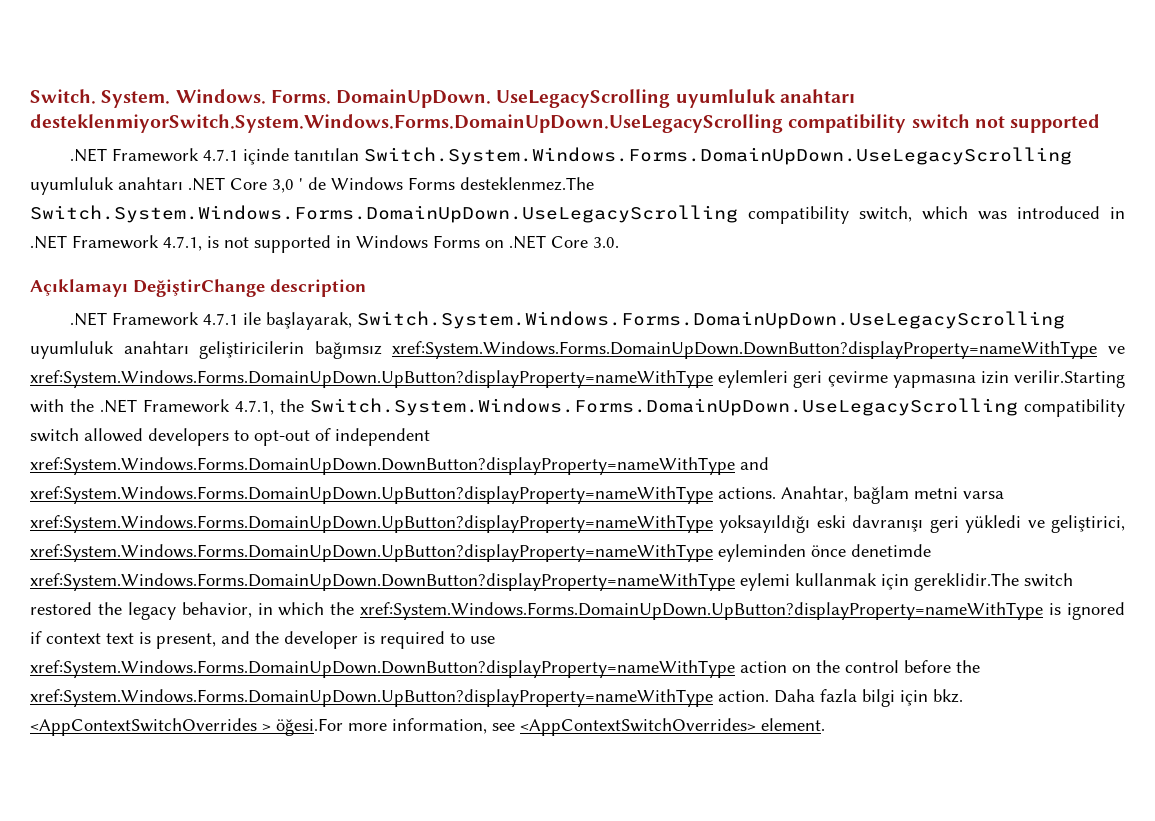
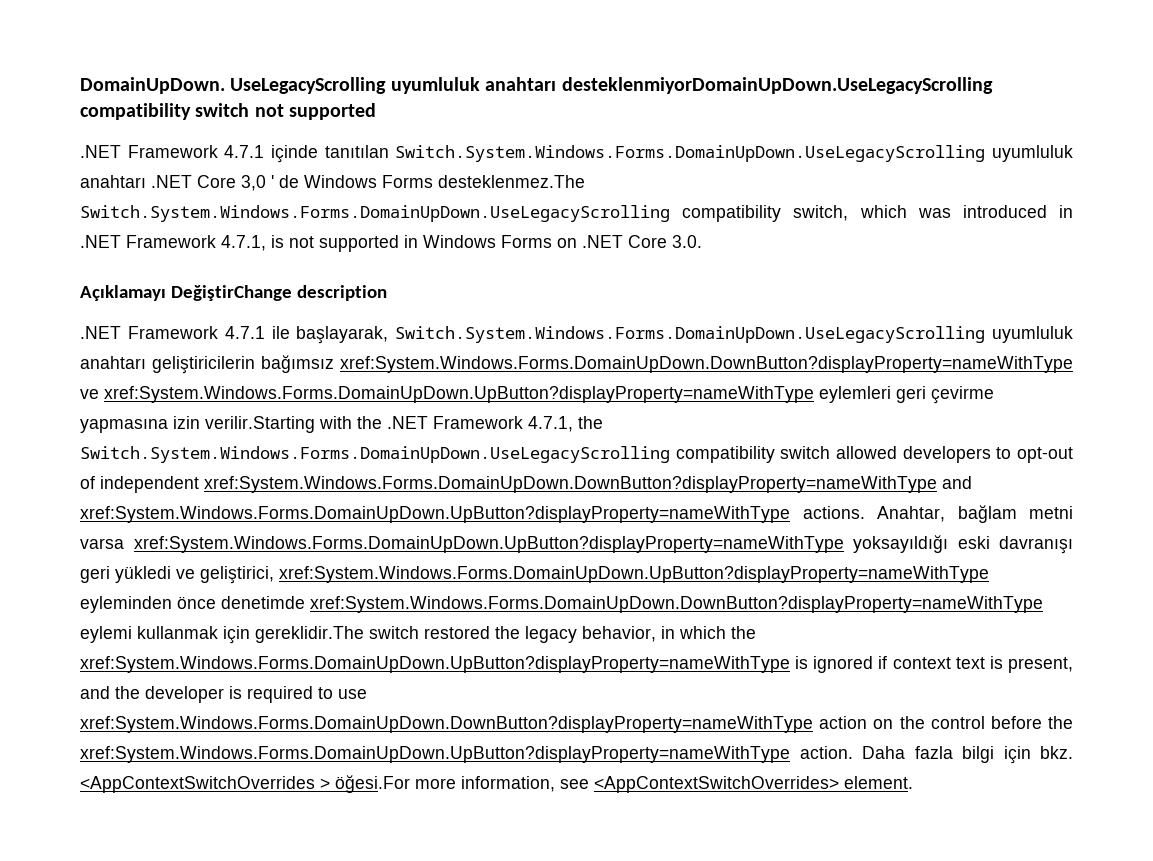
[30,89,331,108] Switch. System. Windows. Forms. -> (80, 85) none
[30,114,783,133] desteklenmiyorSwitch.System.Windows.Forms.DomainUpDown.UseLegacyScrolling -> [561,77,993,94] desteklenmiyorDomainUpDown.UseLegacyScrolling

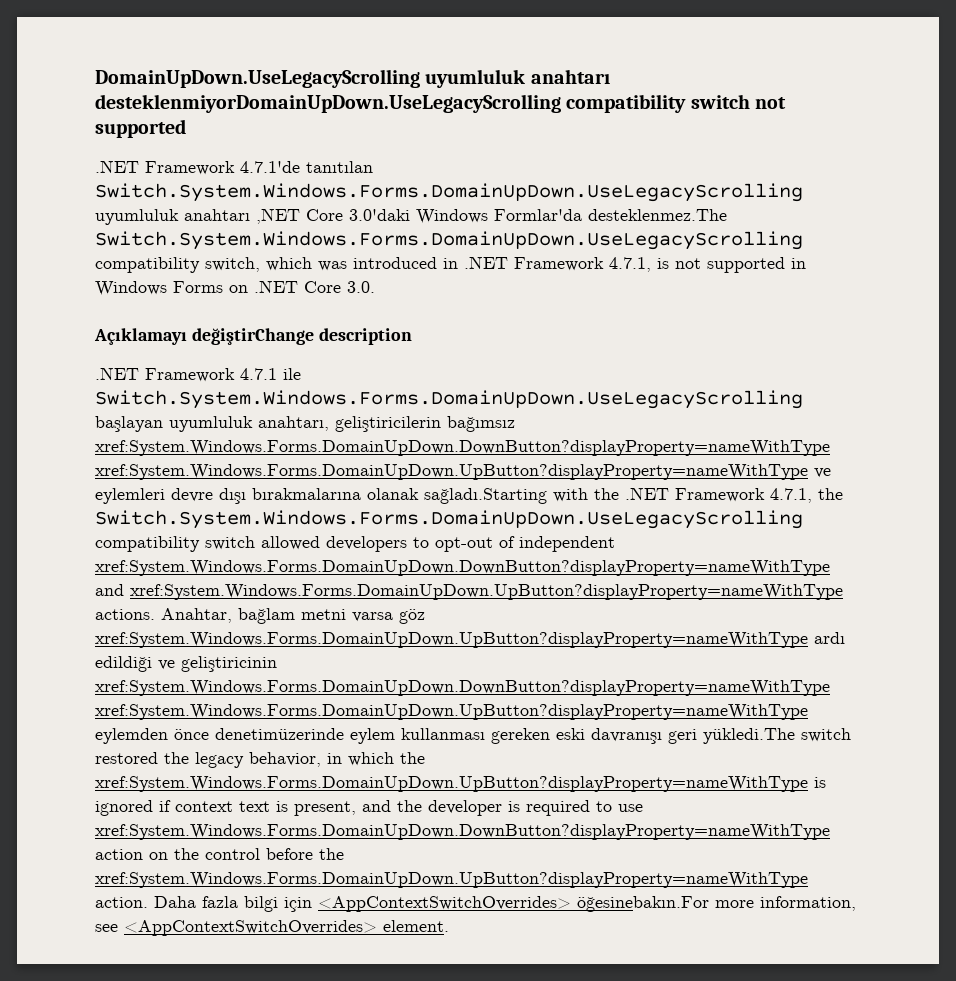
[80,77,387,94] DomainUpDown. UseLegacyScrolling -> [95,69,420,88] DomainUpDown.UseLegacyScrolling
[224,145,318,163] 4.7.1 içinde -> [240,161,300,173] 4.7.1'de
[151,175,433,191] .NET Core 3,0 ' de Windows Forms -> [256,208,582,224] ,NET Core 3.0'daki Windows Formlar'da
[170,285,292,301] DeğiştirChange -> [191,328,314,345] değiştirChange
[296,326,1073,344] [80,355,1073,374] [80,386,994,404] [80,416,315,433] başlayarak, Switch.System.Windows.Forms.DomainUpDown.UseLegacyScrolling uyumluluk anahtarı geliştiricilerin bağımsız xref:System.Windows.Forms.DomainUpDown.DownButton?displayProperty=nameWithType ve xref:System.Windows.Forms.DomainUpDown.UpButton?displayProperty=nameWithType eylemleri geri çevirme yapmasına izin verilir.Starting -> [95,390,803,409] [95,416,515,432] [95,440,830,456] [95,464,831,480] [95,488,547,504] Switch.System.Windows.Forms.DomainUpDown.UseLegacyScrolling başlayan uyumluluk anahtarı, geliştiricilerin bağımsız xref:System.Windows.Forms.DomainUpDown.DownButton?displayProperty=nameWithType xref:System.Windows.Forms.DomainUpDown.UpButton?displayProperty=nameWithType ve eylemleri devre dışı bırakmalarına olanak sağladı.Starting
[133,535,1073,554] [80,566,989,584] [80,596,1043,613] [80,626,364,644] xref:System.Windows.Forms.DomainUpDown.UpButton?displayProperty=nameWithType yoksayıldığı eski davranışı geri yükledi ve geliştirici, xref:System.Windows.Forms.DomainUpDown.UpButton?displayProperty=nameWithType eyleminden önce denetimde xref:System.Windows.Forms.DomainUpDown.DownButton?displayProperty=nameWithType eylemi kullanmak için gereklidir.The -> [399,609,425,624] [95,632,845,648] [95,656,277,672] [95,680,830,696] [95,704,808,720] [95,728,795,744] göz xref:System.Windows.Forms.DomainUpDown.UpButton?displayProperty=nameWithType ardı edildiği ve geliştiricinin xref:System.Windows.Forms.DomainUpDown.DownButton?displayProperty=nameWithType xref:System.Windows.Forms.DomainUpDown.UpButton?displayProperty=nameWithType eylemden önce denetimüzerinde eylem kullanması gereken eski davranışı geri yükledi.The
[1040,746,1073,759] [80,775,410,793] bkz. <AppContextSwitchOverrides > öğesi.For -> [318,896,709,912] <AppContextSwitchOverrides> öğesinebakın.For

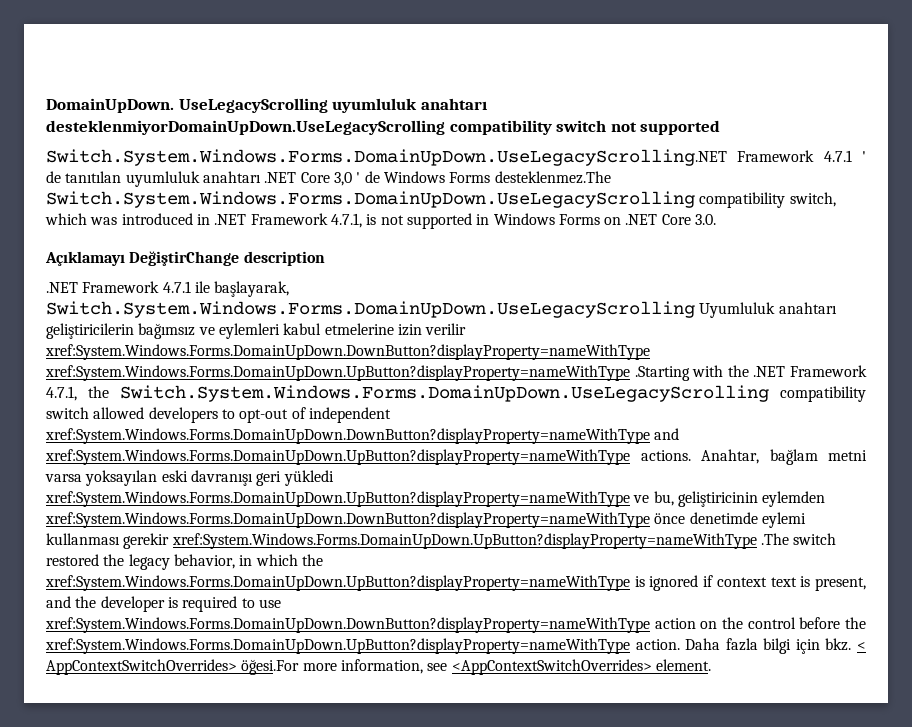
[95,69,420,88] DomainUpDown.UseLegacyScrolling -> [46,98,328,113] DomainUpDown. UseLegacyScrolling
[95,160,373,175] [95,183,803,202] [95,208,582,225] .NET Framework 4.7.1'de tanıtılan Switch.System.Windows.Forms.DomainUpDown.UseLegacyScrolling uyumluluk anahtarı ,NET Core 3.0'daki Windows Formlar'da -> [46,149,867,166] [46,171,491,187] Switch.System.Windows.Forms.DomainUpDown.UseLegacyScrolling.NET Framework 4.7.1 ' de tanıtılan uyumluluk anahtarı .NET Core 3,0 ' de Windows Forms
[191,328,314,345] değiştirChange -> [129,251,240,266] DeğiştirChange
[95,390,803,409] [95,416,515,432] [95,440,830,456] [95,464,831,480] [95,488,547,504] Switch.System.Windows.Forms.DomainUpDown.UseLegacyScrolling başlayan uyumluluk anahtarı, geliştiricilerin bağımsız xref:System.Windows.Forms.DomainUpDown.DownButton?displayProperty=nameWithType xref:System.Windows.Forms.DomainUpDown.UpButton?displayProperty=nameWithType ve eylemleri devre dışı bırakmalarına olanak sağladı.Starting -> [214,281,290,297] [46,301,837,318] [46,323,467,339] [45,344,650,360] [45,365,690,381] başlayarak, Switch.System.Windows.Forms.DomainUpDown.UseLegacyScrolling Uyumluluk anahtarı geliştiricilerin bağımsız ve eylemleri kabul etmelerine izin verilir xref:System.Windows.Forms.DomainUpDown.DownButton?displayProperty=nameWithType xref:System.Windows.Forms.DomainUpDown.UpButton?displayProperty=nameWithType .Starting
[399,609,425,624] [95,632,845,648] [95,656,277,672] [95,680,830,696] [95,704,808,720] [95,728,795,744] göz xref:System.Windows.Forms.DomainUpDown.UpButton?displayProperty=nameWithType ardı edildiği ve geliştiricinin xref:System.Windows.Forms.DomainUpDown.DownButton?displayProperty=nameWithType xref:System.Windows.Forms.DomainUpDown.UpButton?displayProperty=nameWithType eylemden önce denetimüzerinde eylem kullanması gereken eski davranışı geri yükledi.The -> [85,470,334,486] [45,491,826,507] [45,512,806,528] [46,533,789,549] yoksayılan eski davranışı geri yükledi xref:System.Windows.Forms.DomainUpDown.UpButton?displayProperty=nameWithType ve bu, geliştiricinin eylemden xref:System.Windows.Forms.DomainUpDown.DownButton?displayProperty=nameWithType önce denetimde eylemi kullanması gerekir xref:System.Windows.Forms.DomainUpDown.UpButton?displayProperty=nameWithType .The
[318,896,709,912] <AppContextSwitchOverrides> öğesinebakın.For -> [825,638,866,651] [46,659,300,675] bkz. < AppContextSwitchOverrides> öğesi.For

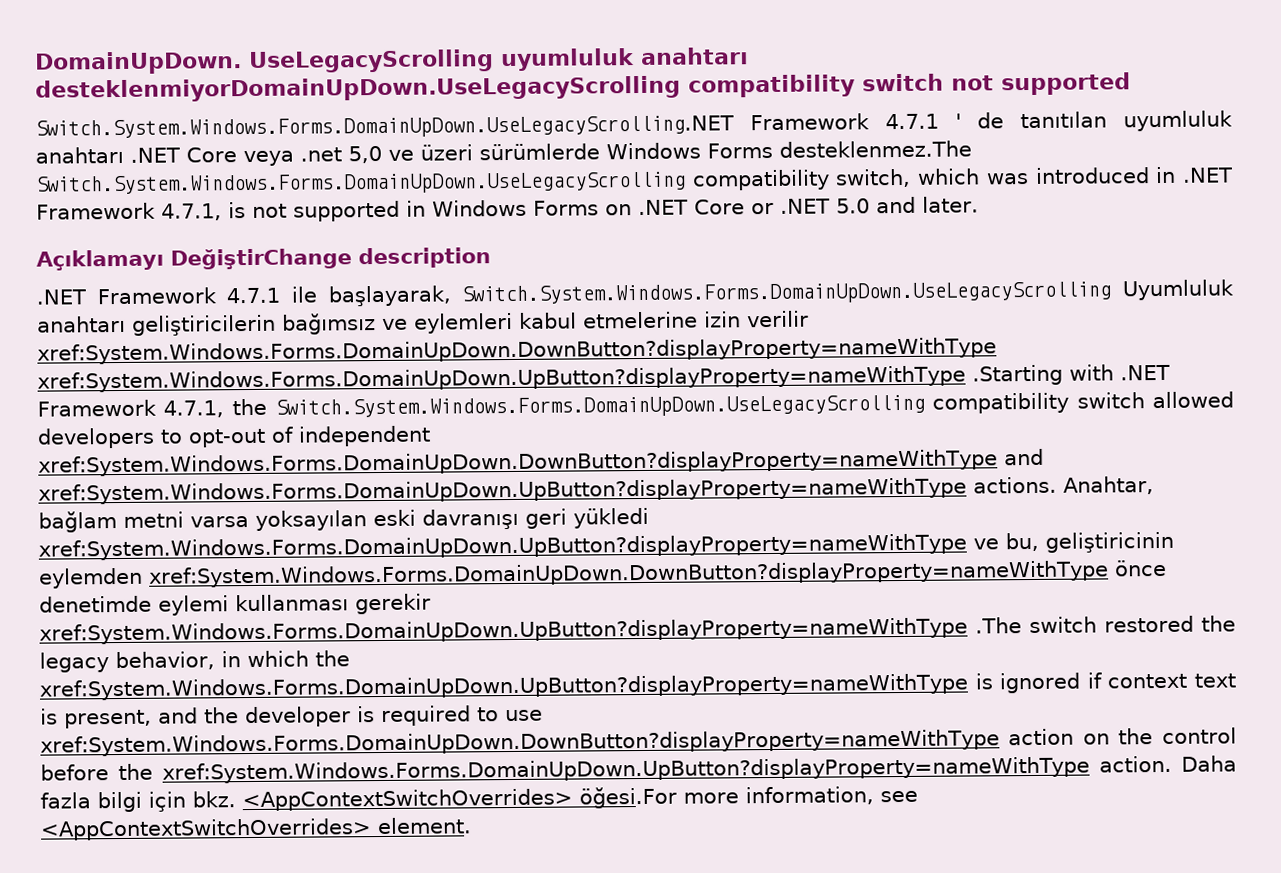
[333,171,380,186] 3,0 ' de -> [243,143,600,167] veya .net 5,0 ve üzeri sürümlerde
[695,214,717,225] 3.0. -> [750,196,979,215] or .NET 5.0 and later.
[727,365,749,377] the -> (1114, 372) none
[856,642,866,650] [46,659,237,675] < AppContextSwitchOverrides> -> [242,788,573,812] <AppContextSwitchOverrides>

